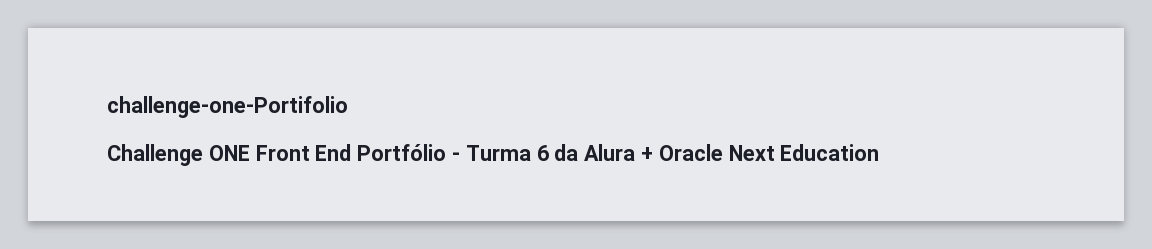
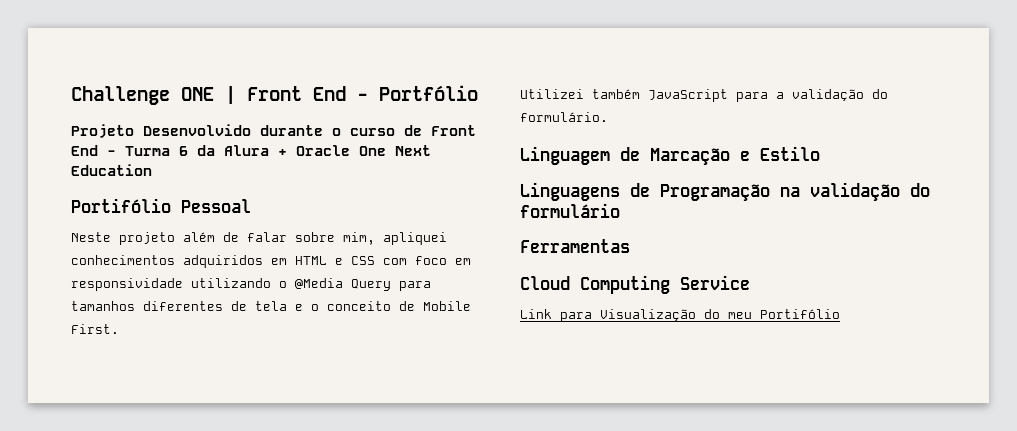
[107,96,348,118] challenge-one-Portifolio // -> (71, 95) none
[255,144,352,161] Front End -> [225,86,368,104] | Front End -
(447, 152) none -> [71,124,476,138] [71,145,98,156] // Projeto Desenvolvido durante o curso de Front End
(723, 152) none -> [359,146,386,156] One
(880, 152) none -> [71,198,251,213] [71,232,447,245] [71,255,471,268] [71,278,431,291] [71,301,471,311] [71,324,119,334] [520,89,888,102] [520,112,608,122] [520,146,820,165] [520,182,930,201] [520,203,620,218] [520,239,630,253] [520,275,750,294] [520,309,840,322] // Portifólio Pessoal // Neste projeto além de falar sobre mim, apliquei conhecimentos adquiridos em HTML e CSS com foco em responsividade utilizando o @Media Query para tamanhos diferentes de tela e o conceito de Mobile First. // Utilizei também JavaScript para a validação do formulário. // Linguagem de Marcação e Estilo // Linguagens de Programação na validação do formulário // Ferramentas // Cloud Computing Service // Link para Visualização do meu Portifólio

